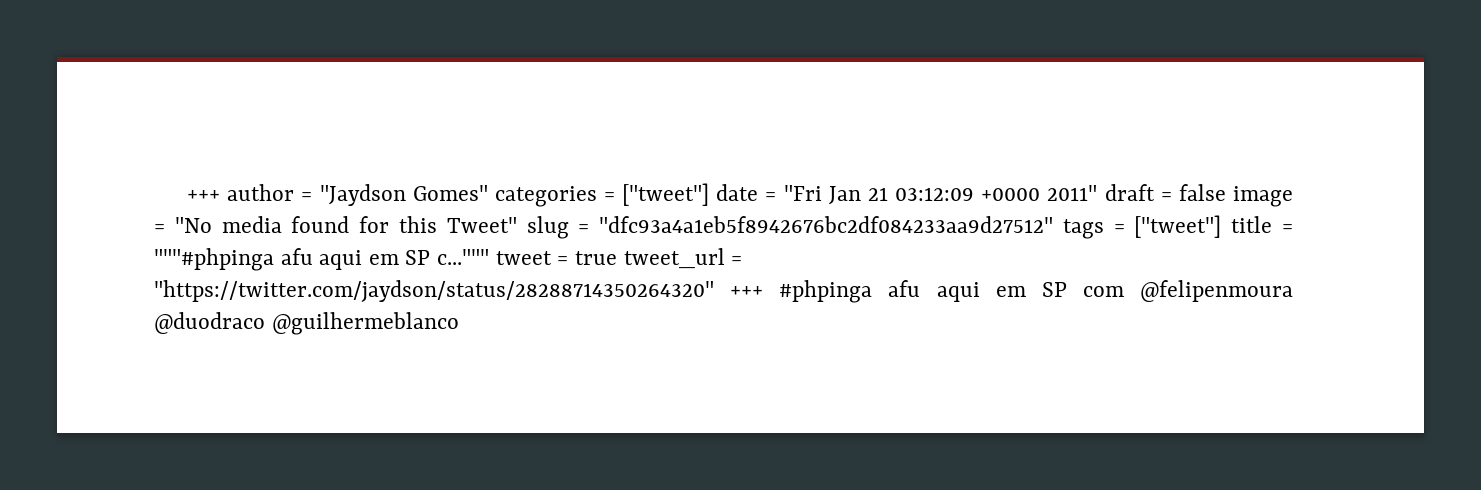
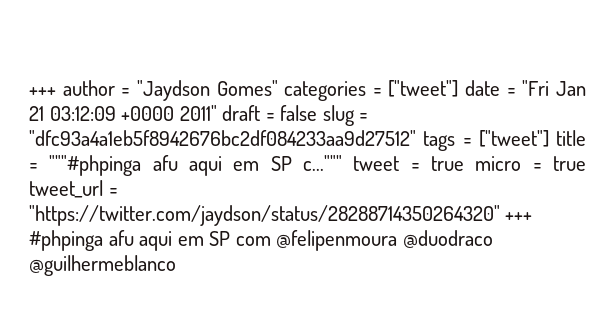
[1233,186,1294,207] [154,216,517,233] image = "No media found for this Tweet" -> (318, 113) none
(617, 258) none -> [475,156,586,171] micro = true

